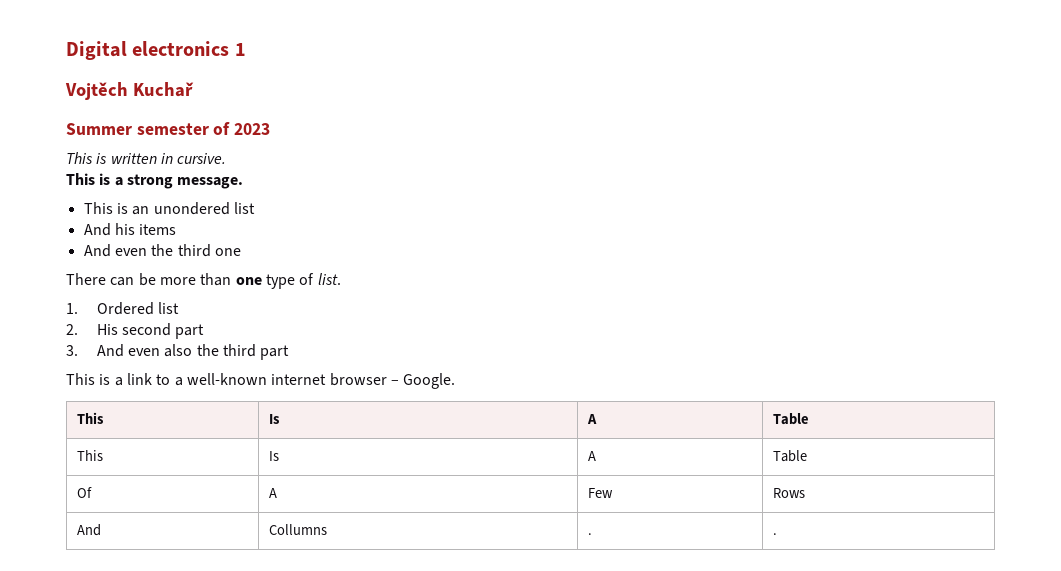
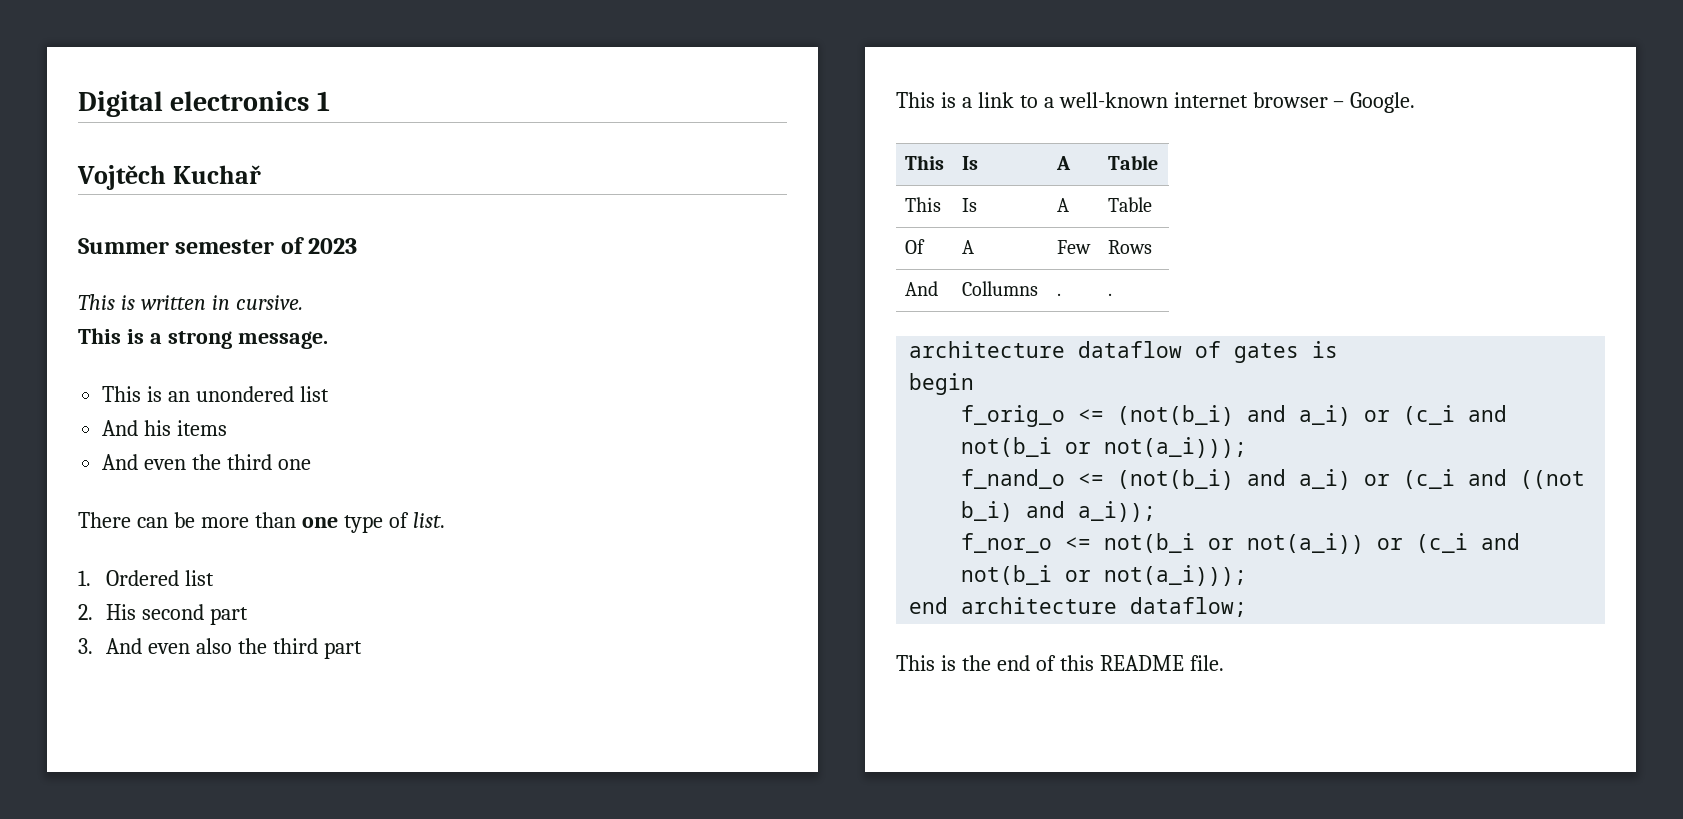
(777, 534) none -> [909,341,1339,363] [909,373,975,395] [961,405,1508,427] [961,437,1248,458] [961,469,1586,490] [961,501,1157,522] [961,533,1521,554] [961,565,1248,586] [909,597,1248,617] [896,655,1224,671] // architecture dataflow of gates is // begin // f_orig_o <= (not(b_i) and a_i) or (c_i and not(b_i or not(a_i))); // f_nand_o <= (not(b_i) and a_i) or (c_i and ((not b_i) and a_i)); // f_nor_o <= not(b_i or not(a_i)) or (c_i and not(b_i or not(a_i))); // end architecture dataflow; // This is the end of this README file.

